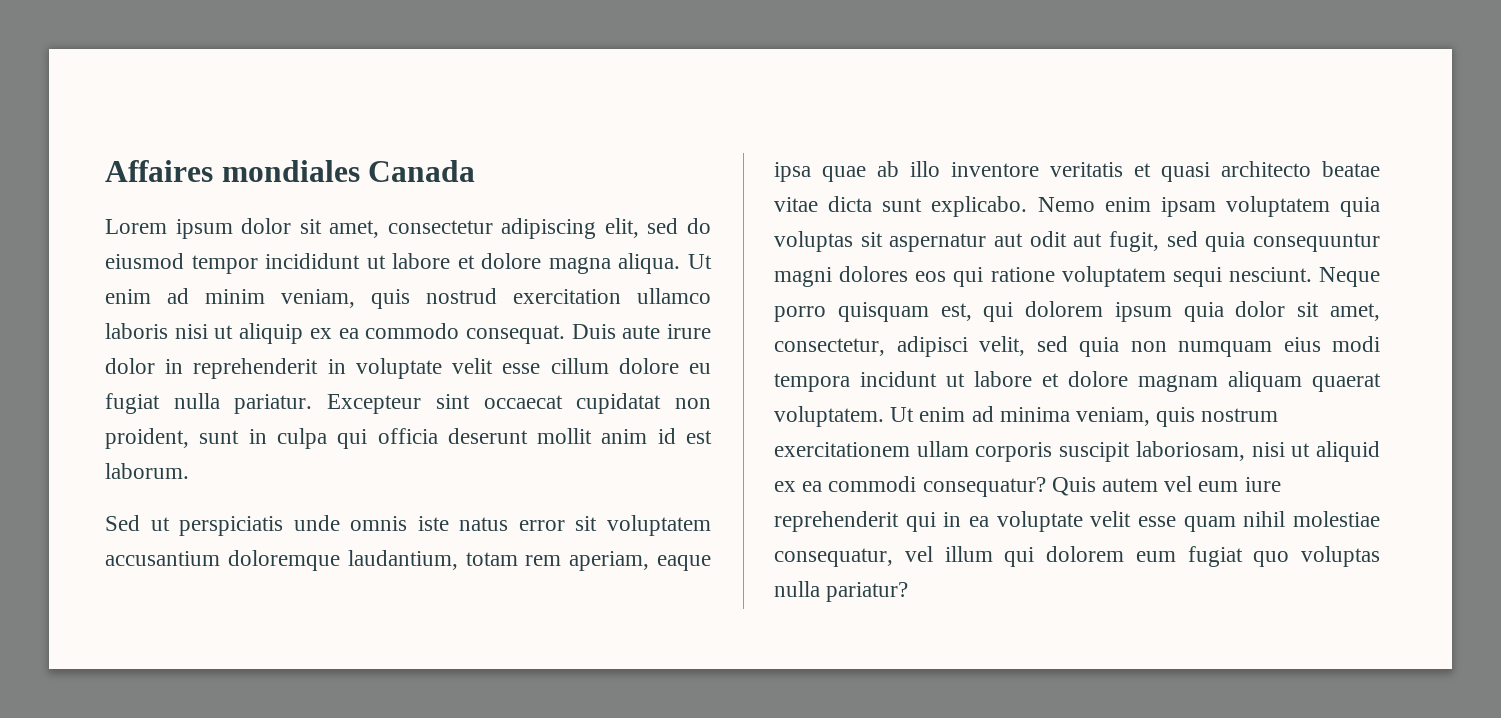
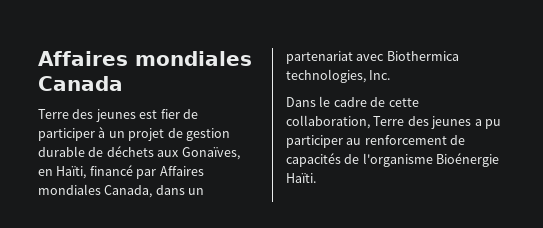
[105,218,711,239] [105,253,712,274] [105,288,711,309] [105,323,711,344] [105,358,711,379] [105,393,711,414] [105,428,712,449] [105,463,189,479] [105,515,711,536] [105,550,711,571] [774,161,1380,182] [774,196,1380,217] [774,231,1380,252] [774,266,1380,287] [774,301,1380,322] [774,336,1380,357] [774,371,1381,392] [774,406,1279,427] [774,441,1380,462] [774,476,1281,497] [774,511,1380,532] [774,546,1380,567] [774,581,909,602] Lorem ipsum dolor sit amet, consectetur adipiscing elit, sed do eiusmod tempor incididunt ut labore et dolore magna aliqua. Ut enim ad minim veniam, quis nostrud exercitation ullamco laboris nisi ut aliquip ex ea commodo consequat. Duis aute irure dolor in reprehenderit in voluptate velit esse cillum dolore eu fugiat nulla pariatur. Excepteur sint occaecat cupidatat non proident, sunt in culpa qui officia deserunt mollit anim id est laborum. // Sed ut perspiciatis unde omnis iste natus error sit voluptatem accusantium doloremque laudantium, totam rem aperiam, eaque ipsa quae ab illo inventore veritatis et quasi architecto beatae vitae dicta sunt explicabo. Nemo enim ipsam voluptatem quia voluptas sit aspernatur aut odit aut fugit, sed quia consequuntur magni dolores eos qui ratione voluptatem sequi nesciunt. Neque porro quisquam est, qui dolorem ipsum quia dolor sit amet, consectetur, adipisci velit, sed quia non numquam eius modi tempora incidunt ut labore et dolore magnam aliquam quaerat voluptatem. Ut enim ad minima veniam, quis nostrum exercitationem ullam corporis suscipit laboriosam, nisi ut aliquid ex ea commodi consequatur? Quis autem vel eum iure reprehenderit qui in ea voluptate velit esse quam nihil molestiae consequatur, vel illum qui dolorem eum fugiat quo voluptas nulla pariatur? -> [38,109,198,122] [38,127,230,141] [38,146,240,160] [38,165,204,179] [38,184,205,198] [286,51,459,64] [286,69,391,83] [286,96,419,107] [286,115,501,129] [286,135,466,148] [286,153,500,167] [286,173,316,183] Terre des jeunes est fier de participer à un projet de gestion durable de déchets aux Gonaïves, en Haïti, financé par Affaires mondiales Canada, dans un partenariat avec Biothermica technologies, Inc. // Dans le cadre de cette collaboration, Terre des jeunes a pu participer au renforcement de capacités de l'organisme Bioénergie Haïti.

